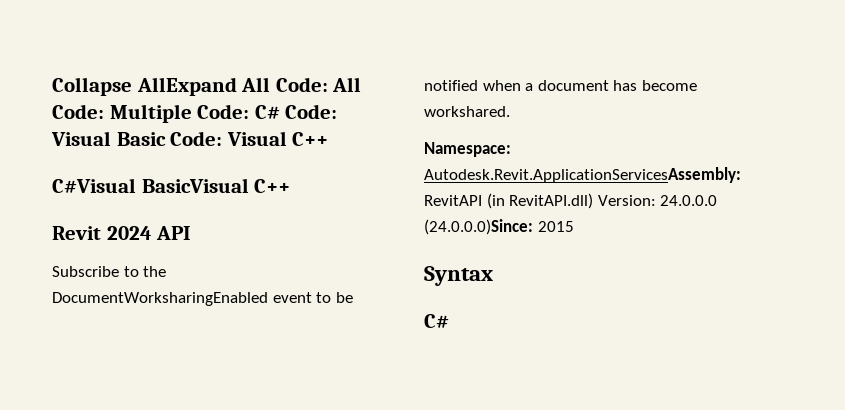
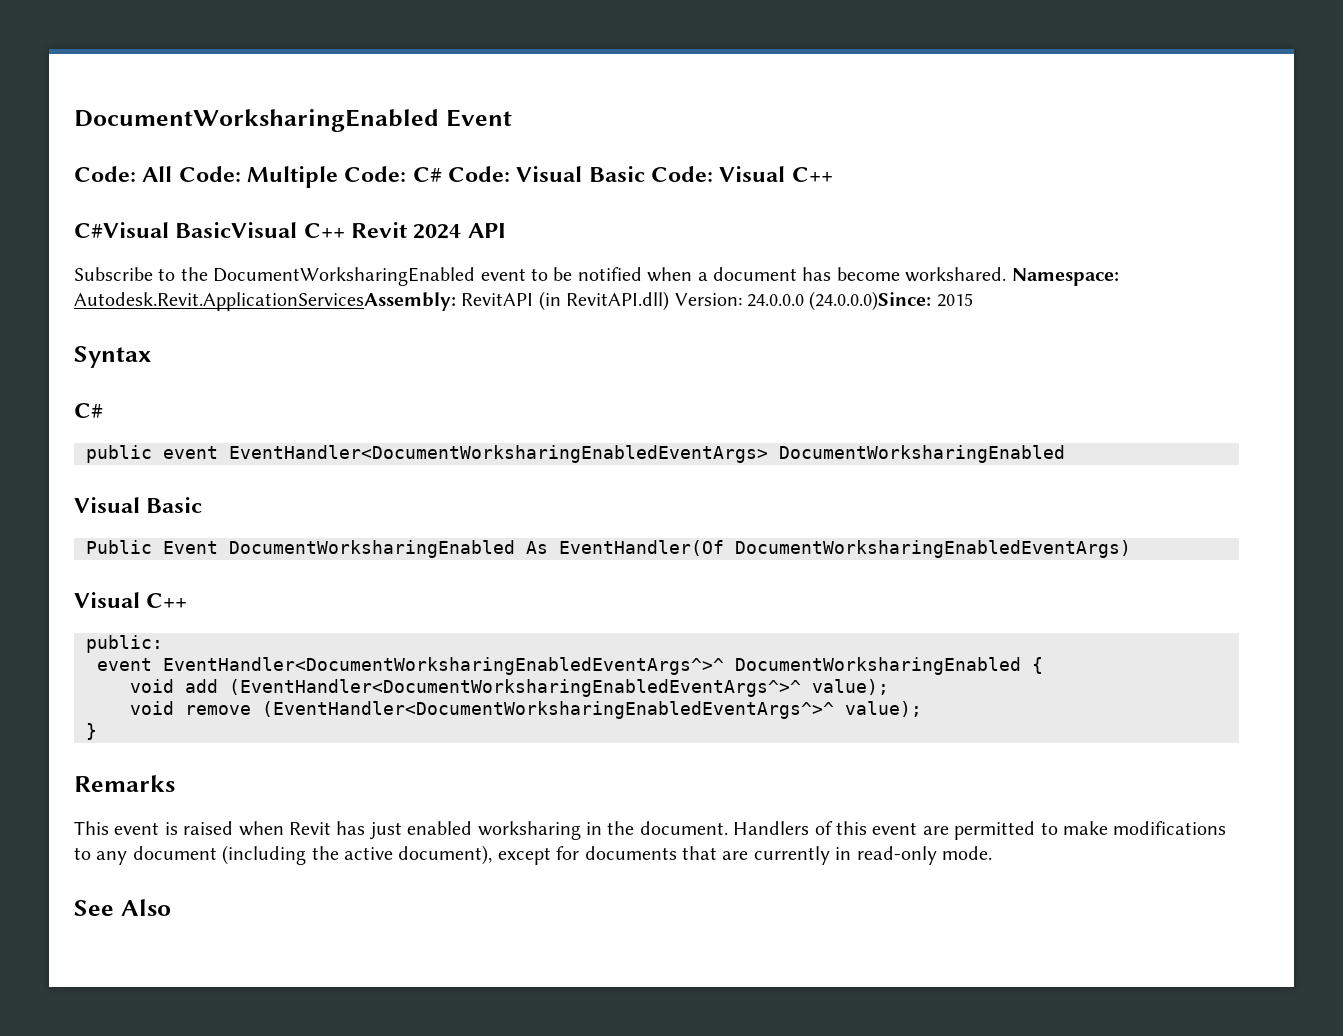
[52,77,271,96] Collapse AllExpand All -> [74,109,512,132] DocumentWorksharingEnabled Event //
(291, 186) // -> (345, 230) none
(510, 111) // -> (1007, 274) none
(449, 321) none -> [86,445,1065,463] [74,497,203,513] [86,540,1131,558] [74,592,188,608] [86,635,163,653] [97,657,1043,675] [130,679,889,697] [130,701,922,719] [86,723,97,740] [74,775,175,792] [74,821,1227,840] [74,845,992,865] [74,899,171,916] // public event EventHandler<DocumentWorksharingEnabledEventArgs> DocumentWorksharingEnabled // Visual Basic // Public Event DocumentWorksharingEnabled As EventHandler(Of DocumentWorksharingEnabledEventArgs) // Visual C++ // public: // event EventHandler<DocumentWorksharingEnabledEventArgs^>^ DocumentWorksharingEnabled { // void add (EventHandler<DocumentWorksharingEnabledEventArgs^>^ value); // void remove (EventHandler<DocumentWorksharingEnabledEventArgs^>^ value); // } // Remarks // This event is raised when Revit has just enabled worksharing in the document. Handlers of this event are permitted to make modifications to any document (including the active document), except for documents that are currently in read-only mode. // See Also

